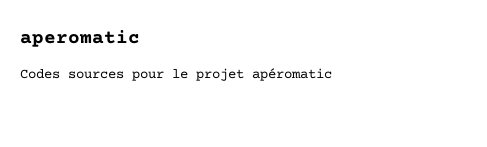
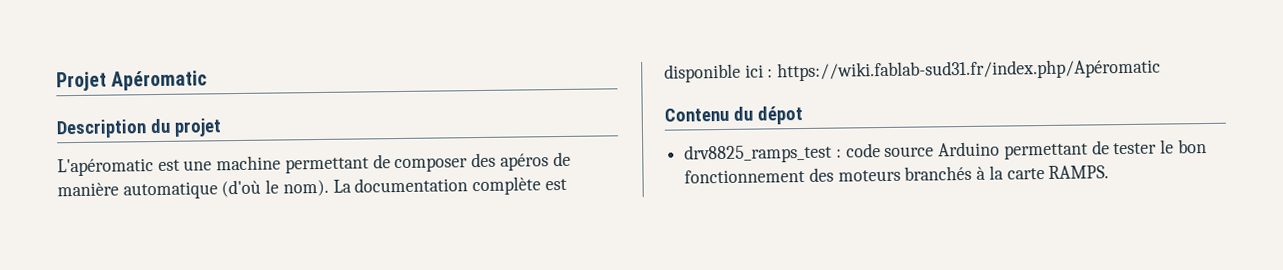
[20,30,140,47] [20,68,332,81] aperomatic // Codes sources pour le projet apéromatic -> [56,70,208,92] [56,118,221,139] [57,151,571,177] [57,176,567,200] [664,58,1162,83] [664,106,803,125] [684,139,1207,164] [684,165,1110,184] Projet Apéromatic // Description du projet // L'apéromatic est une machine permettant de composer des apéros de manière automatique (d'où le nom). La documentation complète est disponible ici : https://wiki.fablab-sud31.fr/index.php/Apéromatic // Contenu du dépot // drv8825_ramps_test : code source Arduino permettant de tester le bon fonctionnement des moteurs branchés à la carte RAMPS.

